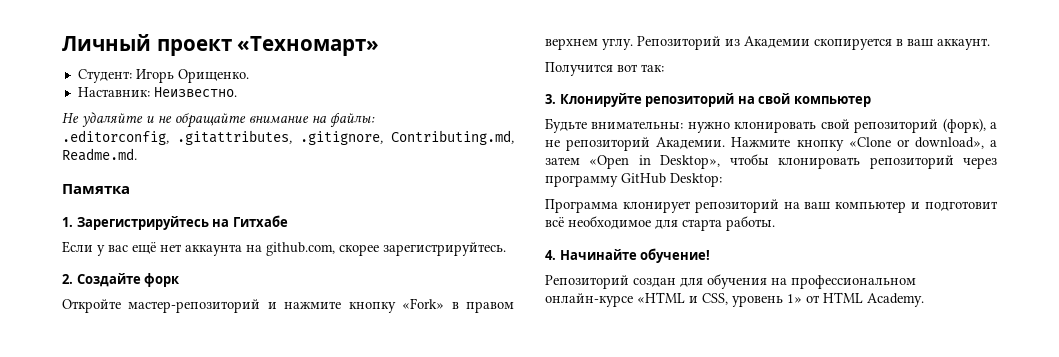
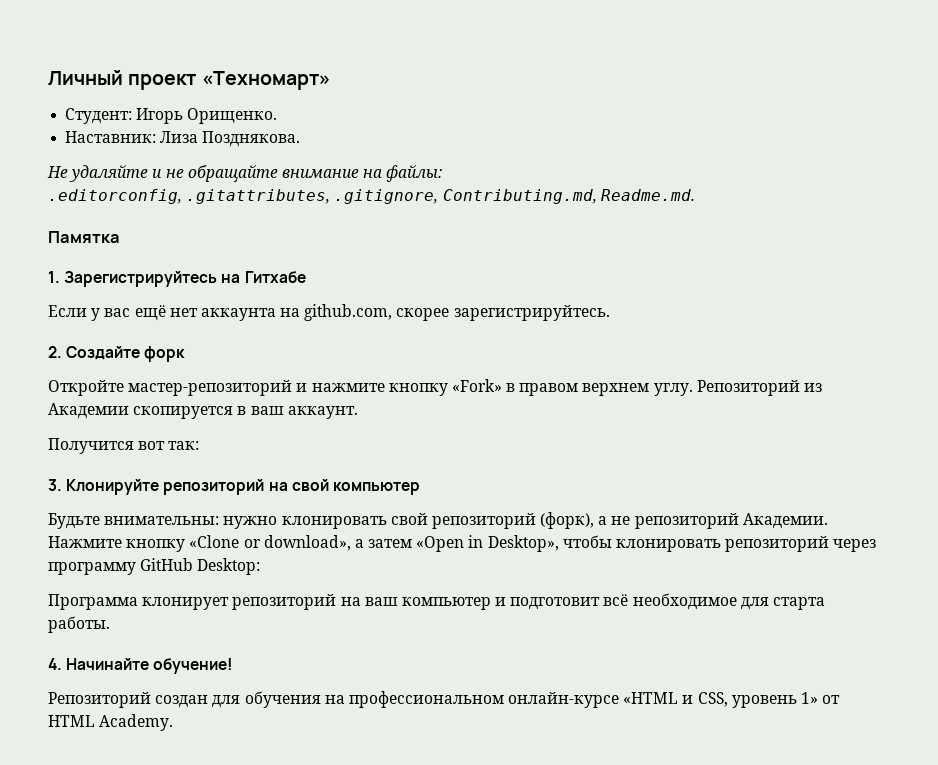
[153,87,237,97] Неизвестно. -> [160,131,301,147] Лиза Позднякова.

